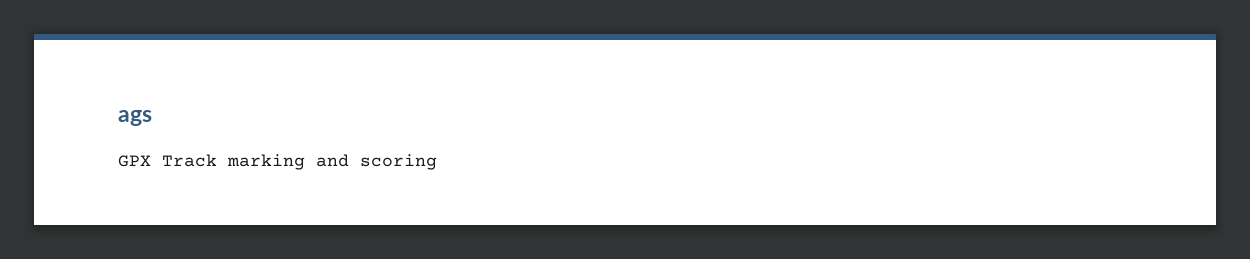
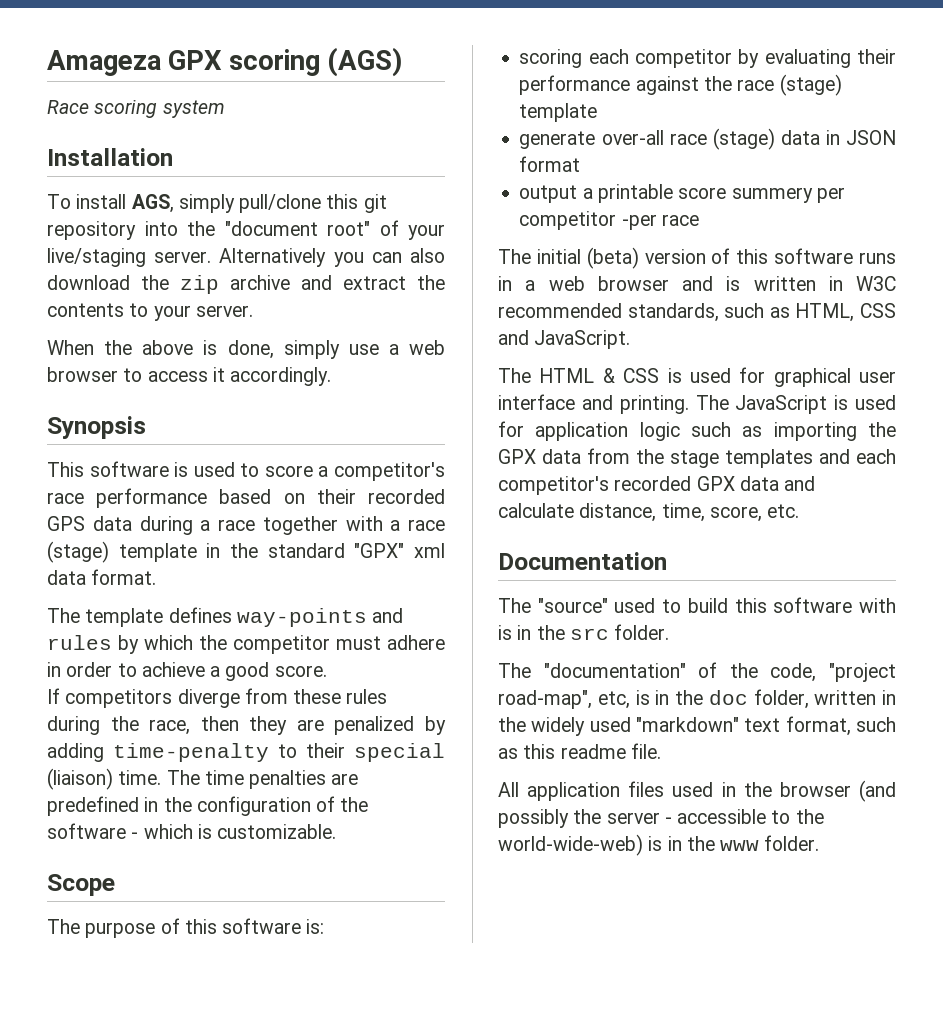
[118,110,152,126] [118,154,437,170] ags // GPX Track marking and scoring -> [47,47,403,77] [47,100,225,118] [47,148,173,166] [47,194,387,213] [47,220,445,240] [47,248,445,267] [47,275,445,294] [47,303,253,321] [47,340,445,359] [47,367,332,386] [47,416,146,439] [47,461,445,481] [47,488,445,508] [47,516,445,535] [47,541,445,563] [47,569,157,585] [47,607,404,627] [47,635,445,654] [47,662,327,681] [47,688,388,708] [47,716,446,735] [47,743,445,762] [47,768,359,790] [47,796,369,816] [47,823,337,839] [47,874,115,896] [47,918,325,938] [519,49,896,68] [519,74,842,96] [519,103,598,122] [519,128,896,150] [519,156,581,172] [519,184,845,203] [519,211,699,230] [498,247,896,269] [498,276,896,291] [498,303,896,322] [498,330,631,349] [498,367,896,387] [498,394,896,414] [498,421,896,441] [498,448,896,468] [498,476,816,495] [498,503,800,522] [498,552,667,570] [498,597,896,613] [498,624,670,640] [498,662,896,682] [498,689,896,709] [498,716,896,736] [498,743,661,759] [498,780,896,802] [498,809,824,828] [498,834,820,856] Amageza GPX scoring (AGS) // Race scoring system // Installation // To install AGS, simply pull/clone this git repository into the "document root" of your live/staging server. Alternatively you can also download the zip archive and extract the contents to your server. // When the above is done, simply use a web browser to access it accordingly. // Synopsis // This software is used to score a competitor's race performance based on their recorded GPS data during a race together with a race (stage) template in the standard "GPX" xml data format. // The template defines way-points and rules by which the competitor must adhere in order to achieve a good score. // If competitors diverge from these rules during the race, then they are penalized by adding time-penalty to their special (liaison) time. The time penalties are predefined in the configuration of the software - which is customizable. // Scope // The purpose of this software is: // scoring each competitor by evaluating their performance against the race (stage) template // generate over-all race (stage) data in JSON format // output a printable score summery per competitor -per race // The initial (beta) version of this software runs in a web browser and is written in W3C recommended standards, such as HTML, CSS and JavaScript. // The HTML & CSS is used for graphical user interface and printing. The JavaScript is used for application logic such as importing the GPX data from the stage templates and each competitor's recorded GPX data and calculate distance, time, score, etc. // Documentation // The "source" used to build this software with is in the src folder. // The "documentation" of the code, "project road-map", etc, is in the doc folder, written in the widely used "markdown" text format, such as this readme file. // All application files used in the browser (and possibly the server - accessible to the world-wide-web) is in the www folder.

